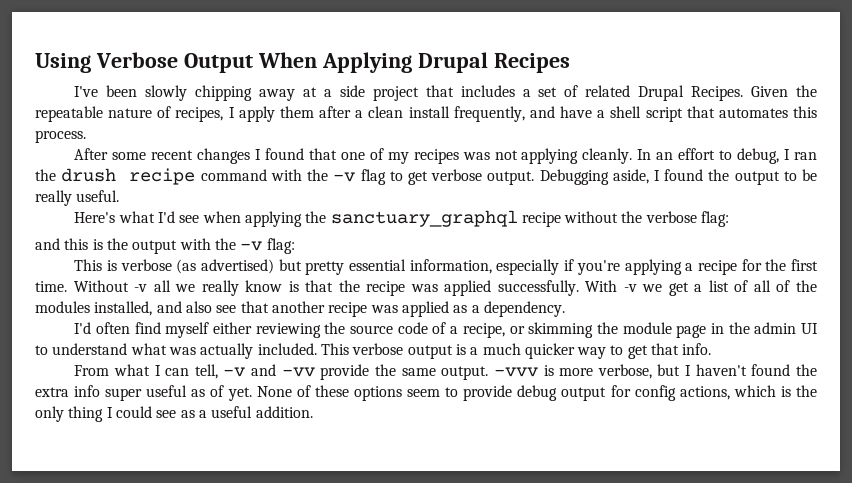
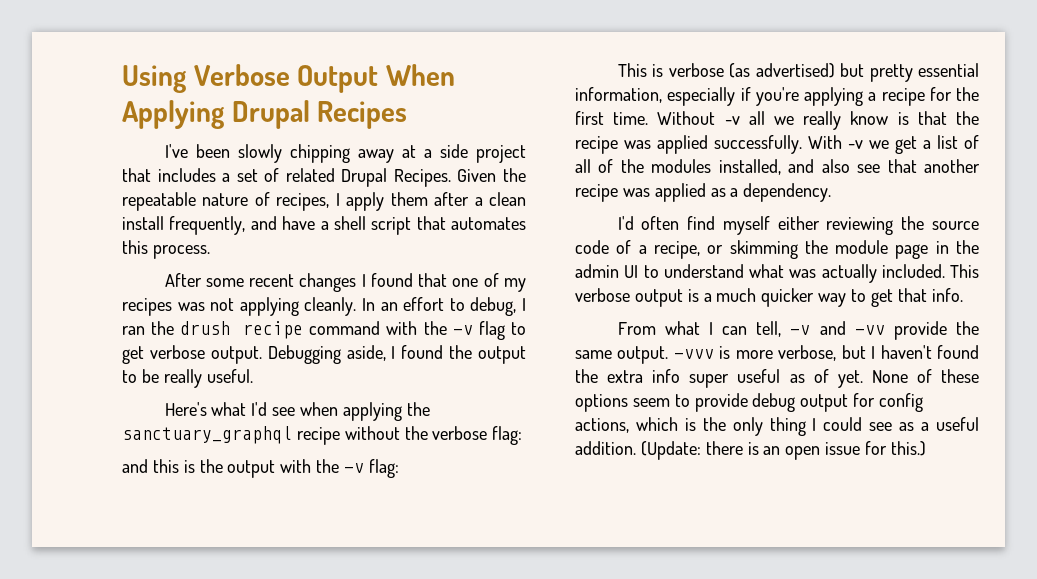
(313, 412) none -> [640,441,926,460] (Update: there is an open issue for this.)

